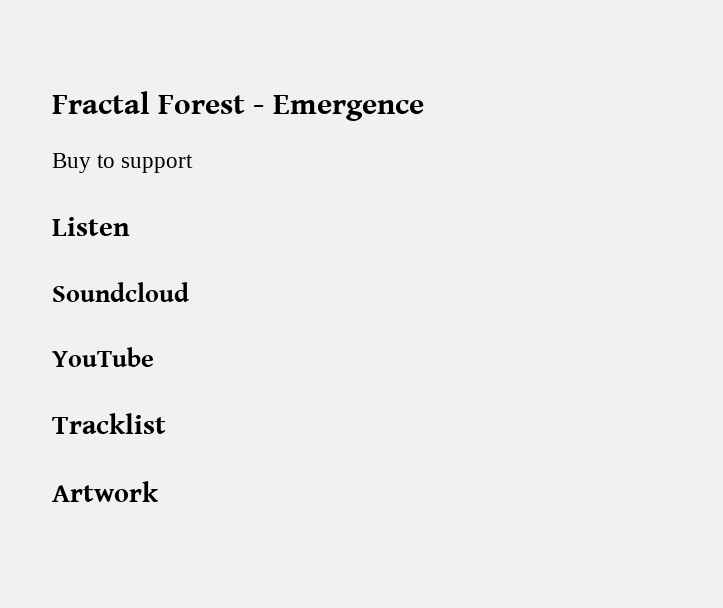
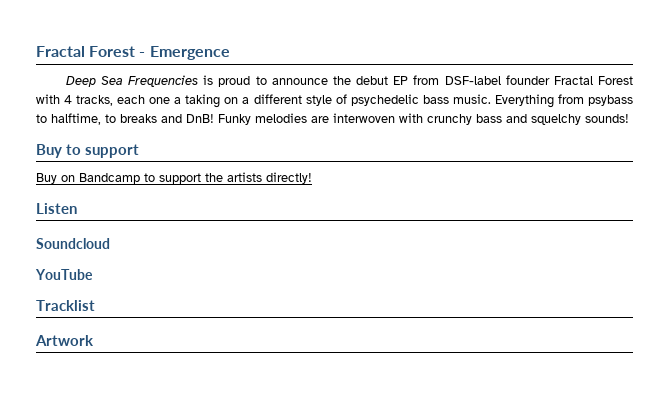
[52,153,194,173] Buy to support -> [65,75,633,87] [36,94,633,108] [36,113,629,125] [36,144,139,158] [36,172,312,184] Deep Sea Frequencies is proud to announce the debut EP from DSF-label founder Fractal Forest with 4 tracks, each one a taking on a different style of psychedelic bass music. Everything from psybass to halftime, to breaks and DnB! Funky melodies are interwoven with crunchy bass and squelchy sounds! // Buy to support // Buy on Bandcamp to support the artists directly!

